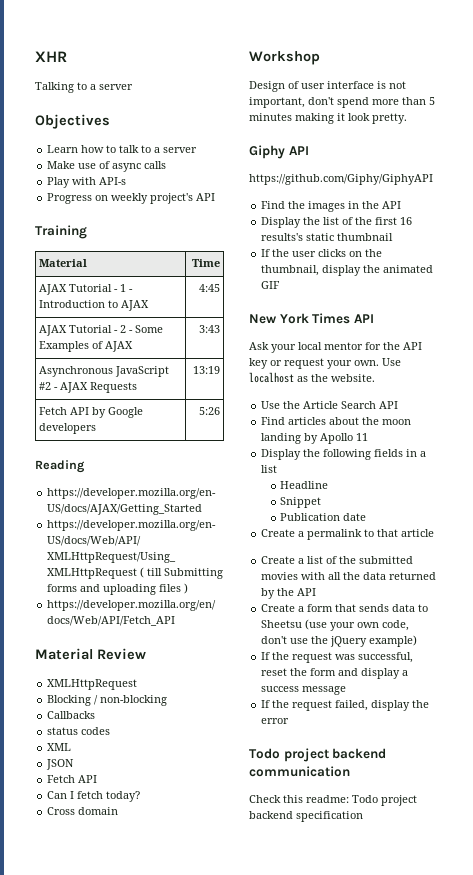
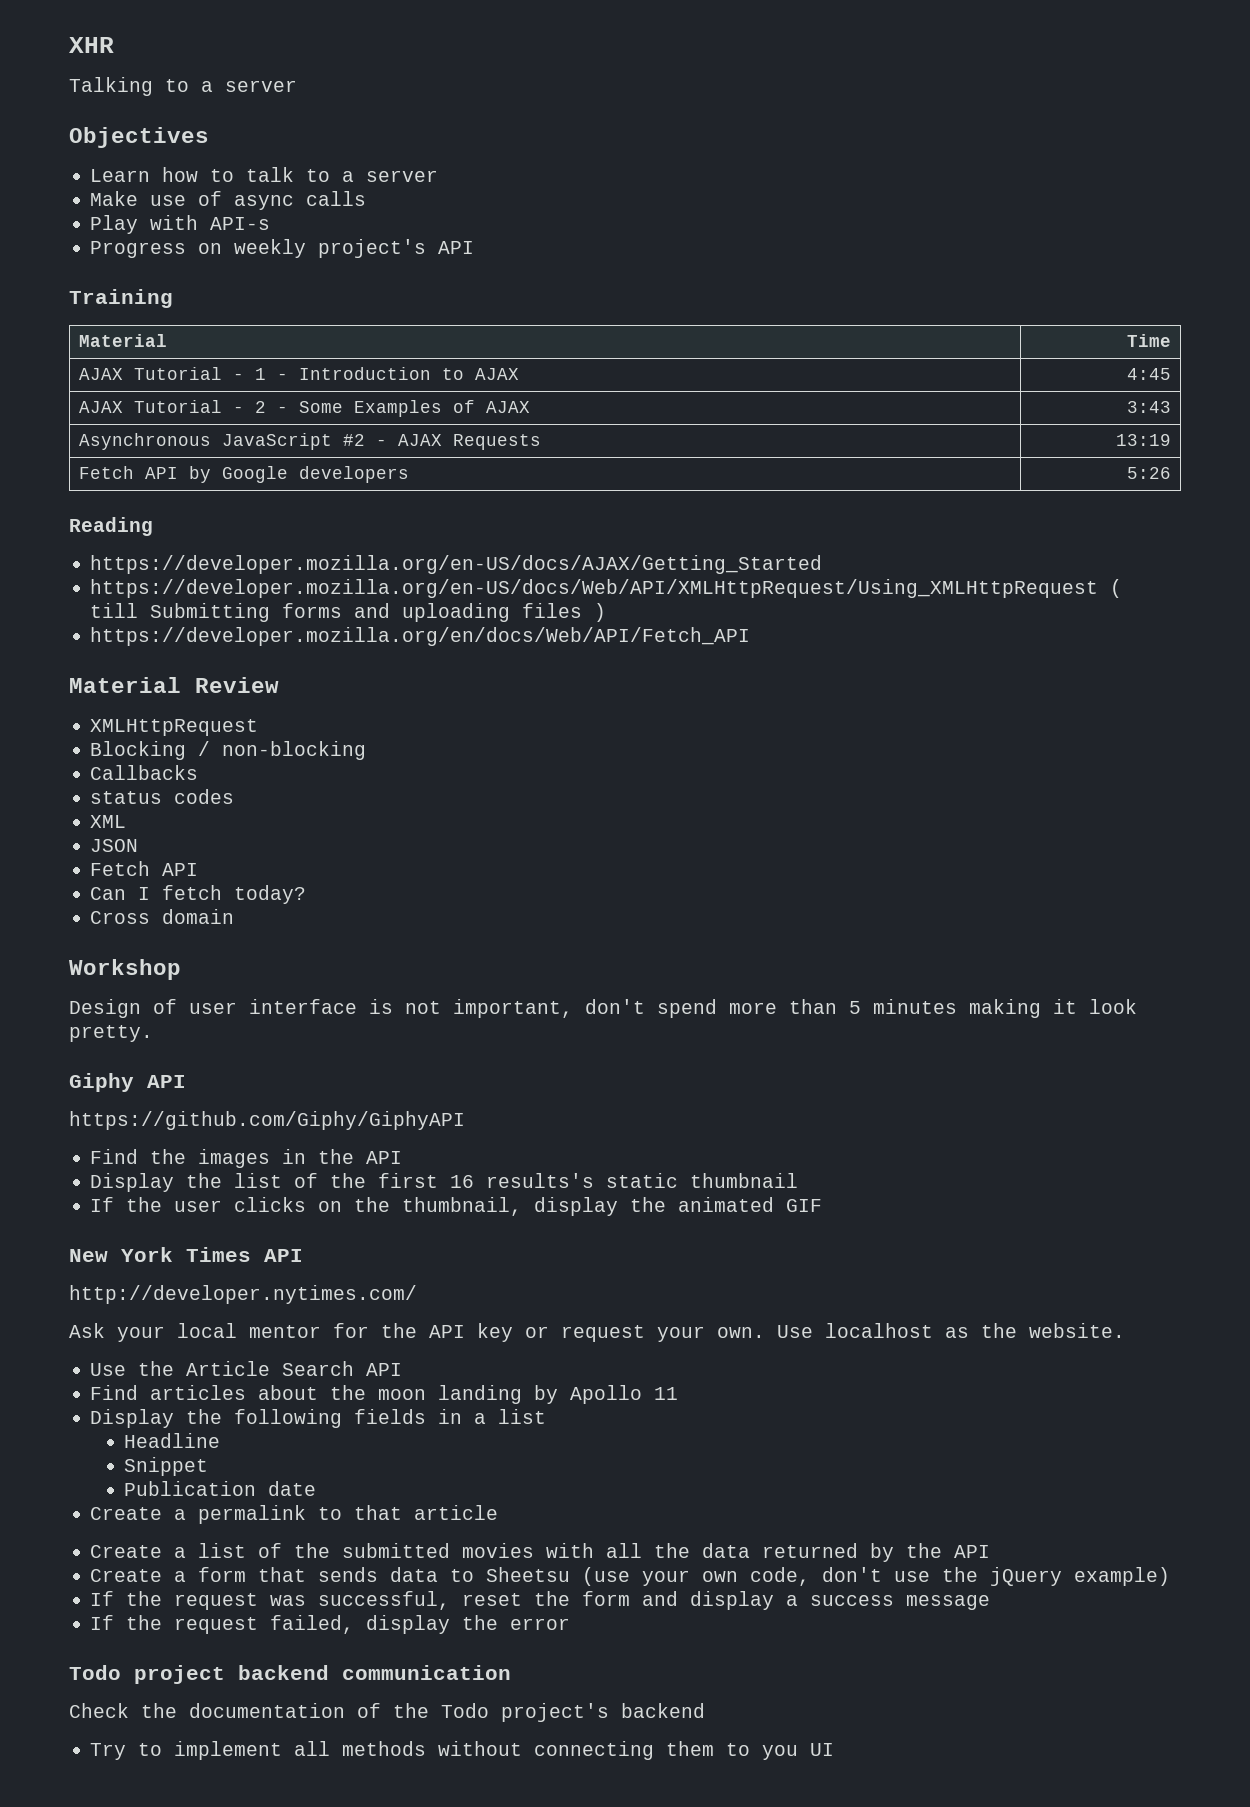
(374, 318) none -> [69,1285,417,1304] // http://developer.nytimes.com/
[283,795,417,806] [249,811,363,822] this readme: Todo project backend specification -> [141,1703,705,1722] [90,1741,835,1760] the documentation of the Todo project's backend // Try to implement all methods without connecting them to you UI

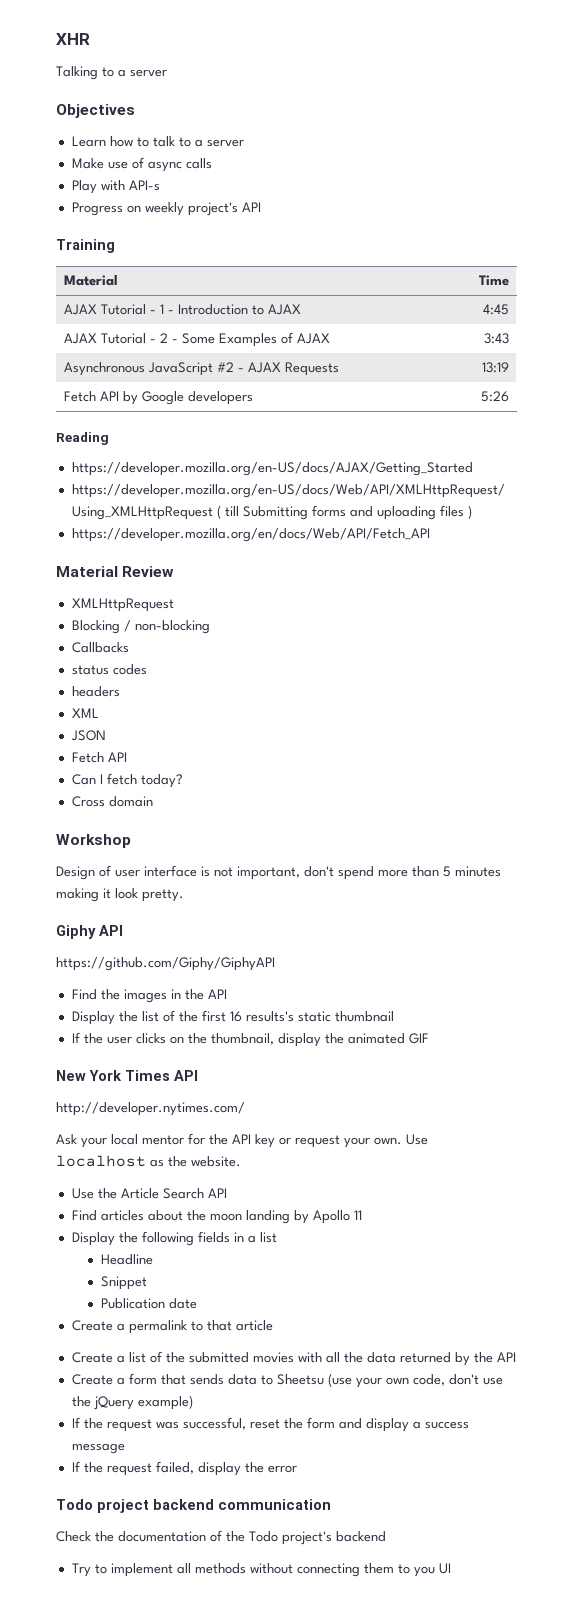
(235, 796) none -> [71,686,120,697] // headers

